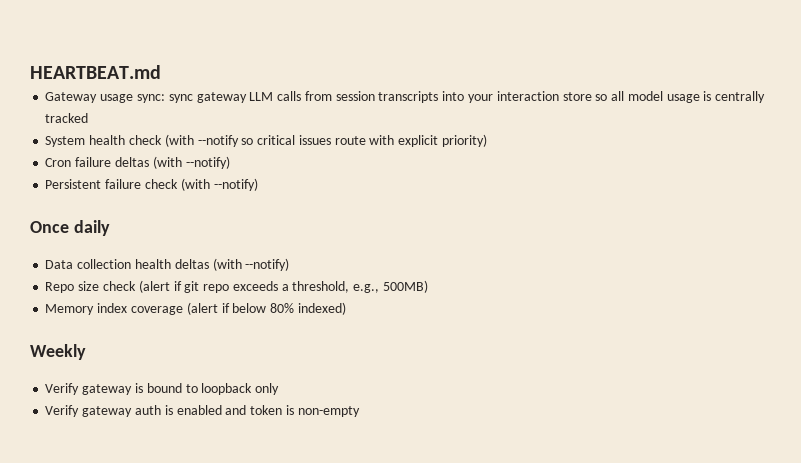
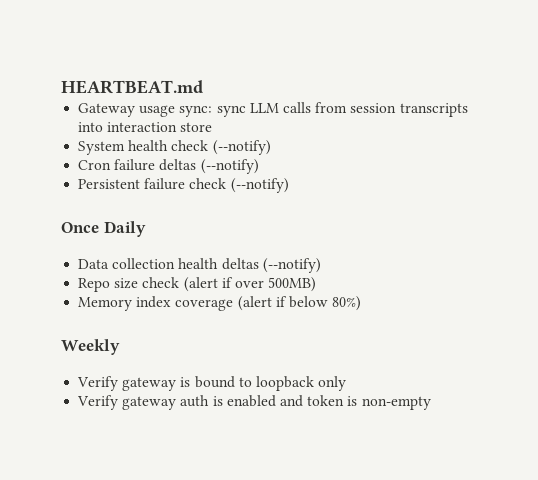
[196,92,247,103] gateway -> (246, 111) none
[467,94,493,103] your -> (104, 127) none
[595,91,766,103] [45,113,89,123] [45,134,487,147] so all model usage is centrally tracked // System health check (with --notify so critical issues route with explicit priority) -> [78,140,271,155] // System health check (--notify)
[152,156,230,169] (with --notify) -> [200,159,259,174] (--notify)
[180,178,258,191] (with --notify) -> [230,178,289,193] (--notify)
[73,220,110,236] daily -> [103,221,146,237] Daily
[212,258,290,271] (with --notify) -> [262,258,321,273] (--notify)
[184,281,380,293] git repo exceeds a threshold, e.g., -> [234,280,264,288] over
[270,302,346,315] 80% indexed) -> [332,296,362,311] 80%)

